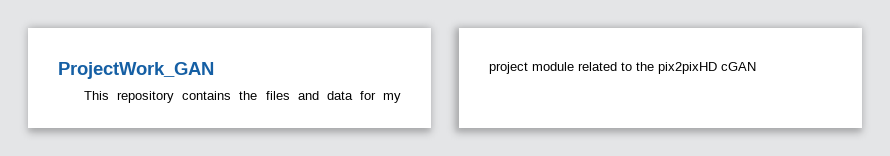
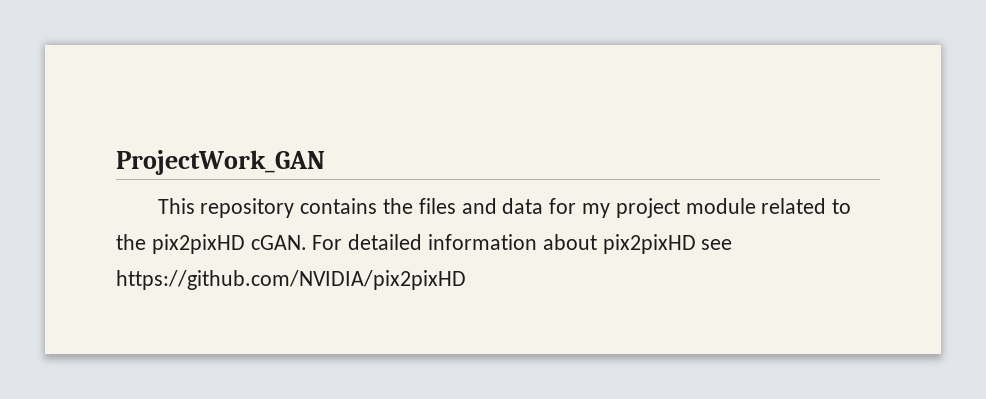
[721,62,756,71] cGAN -> [250,234,733,254] [116,270,466,290] cGAN. For detailed information about pix2pixHD see https://github.com/NVIDIA/pix2pixHD

